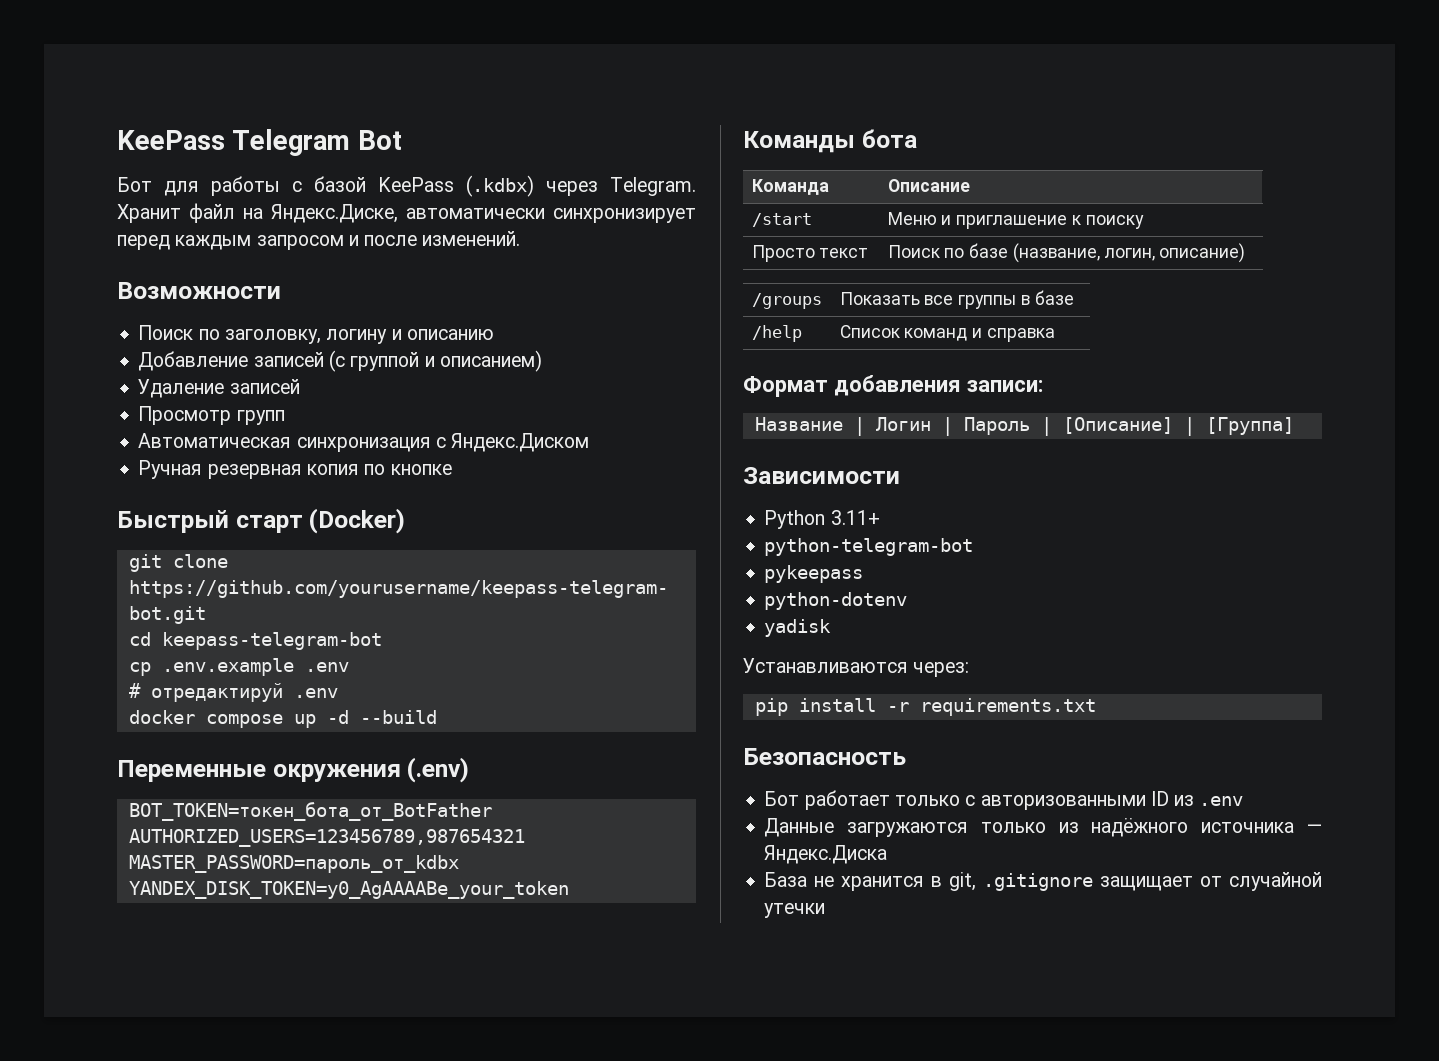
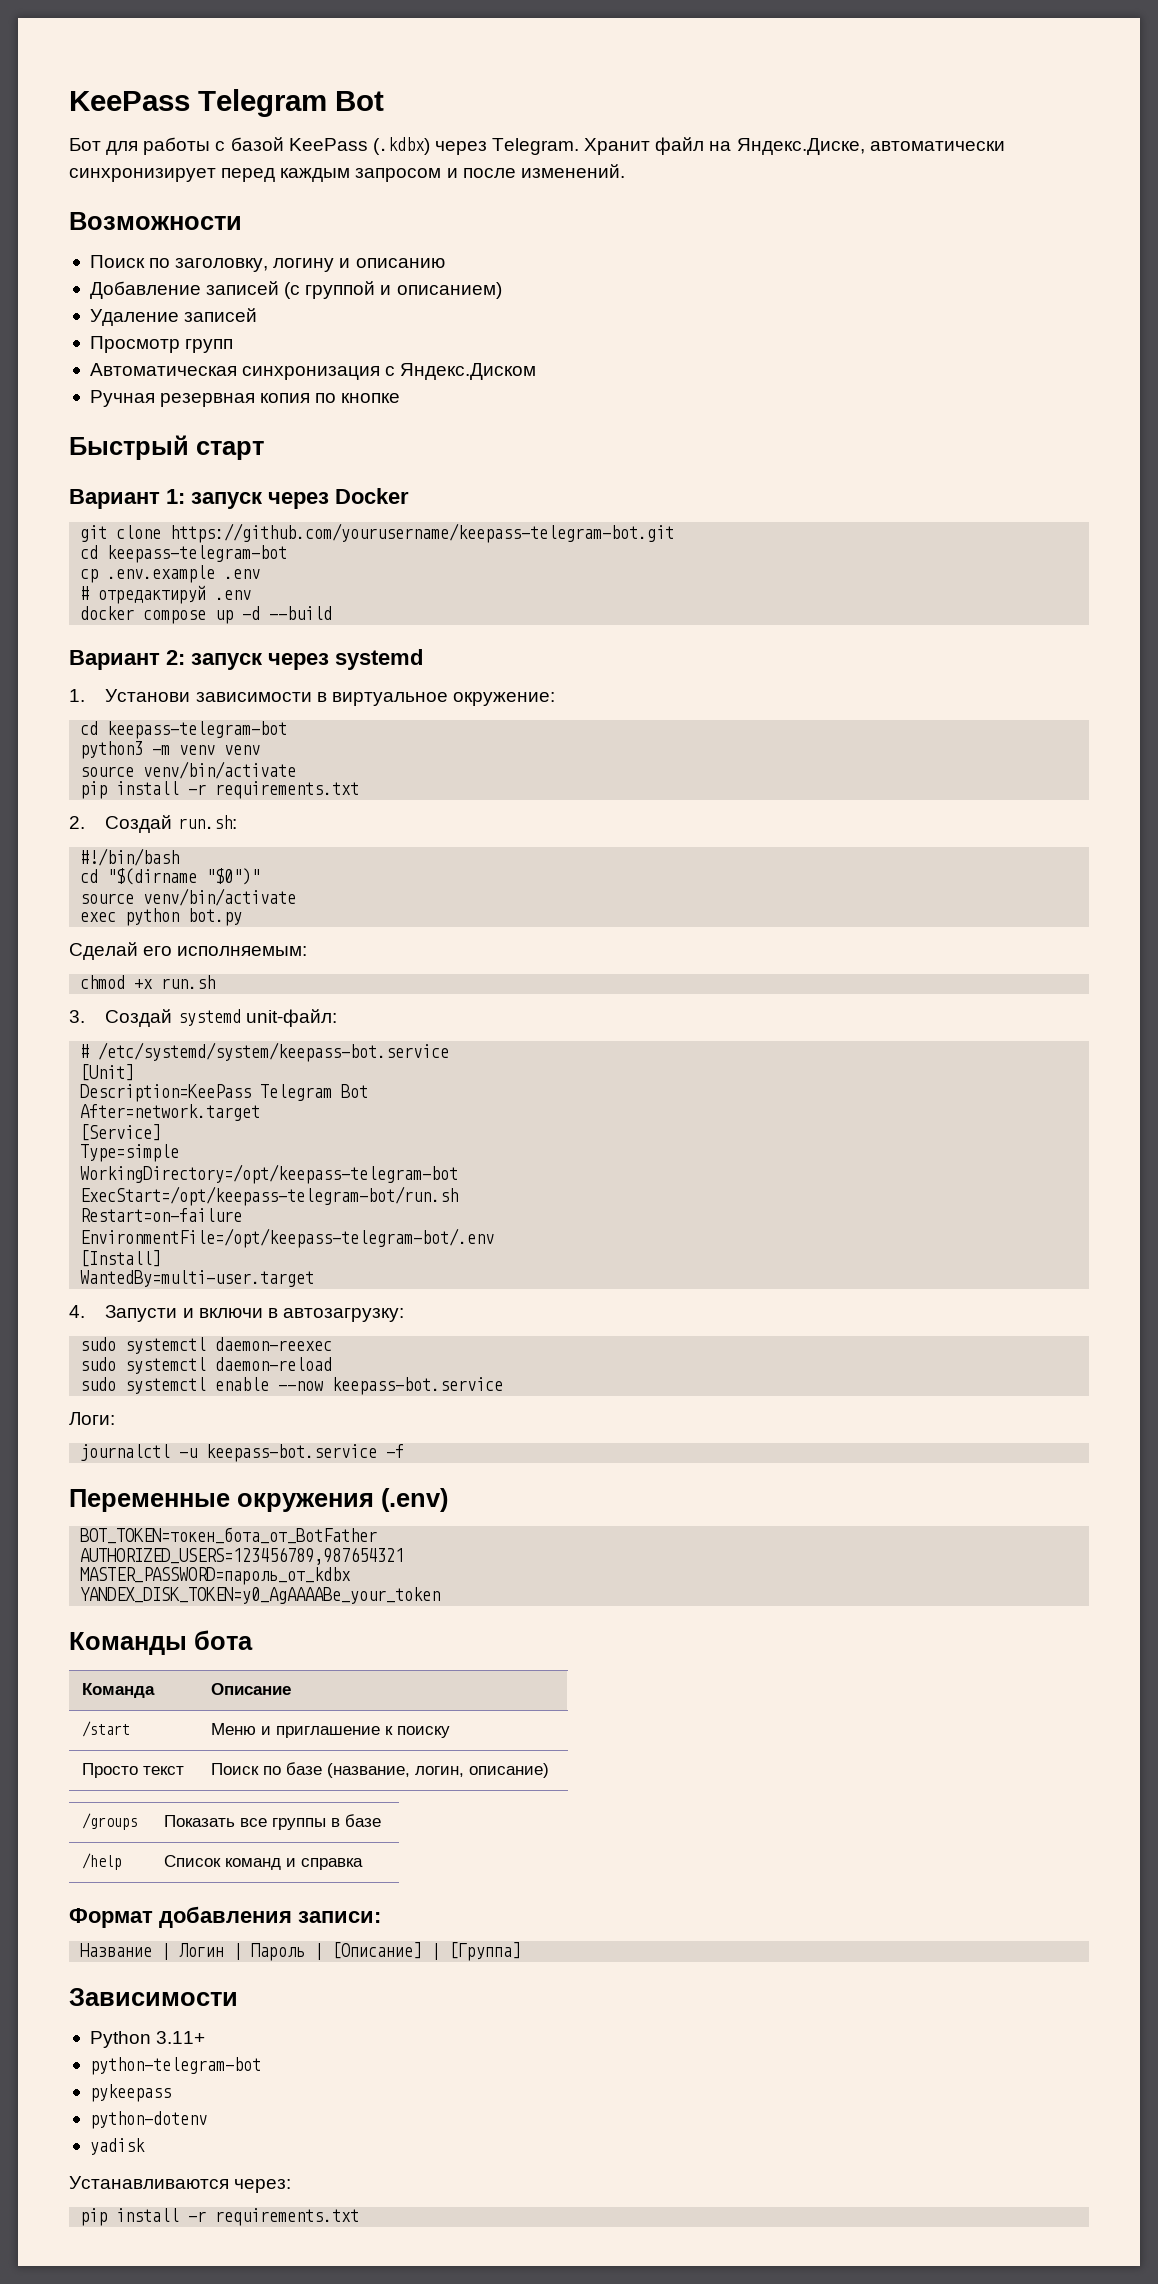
[309,508,406,534] (Docker) -> [69,488,409,509] // Вариант 1: запуск через Docker
(437, 717) none -> [69,649,423,670] [69,689,555,706] [80,721,288,739] [80,741,261,759] [80,761,297,779] [80,781,360,799] [69,815,237,833] [80,848,180,866] [80,868,261,885] [80,888,297,906] [80,908,243,926] [69,942,308,960] [80,975,216,989] [69,1009,337,1027] [80,1042,450,1062] [80,1064,135,1081] [80,1084,369,1102] [80,1104,261,1121] [80,1124,162,1141] [80,1144,180,1162] [80,1164,459,1184] [80,1186,459,1206] [80,1208,243,1222] [80,1228,495,1248] [80,1250,162,1267] [80,1270,315,1287] [69,1305,404,1322] [80,1337,333,1354] [80,1357,333,1374] [80,1377,504,1395] [69,1412,115,1425] [80,1444,405,1462] // Вариант 2: запуск через systemd // 1. Установи зависимости в виртуальное окружение: // cd keepass-telegram-bot // python3 -m venv venv // source venv/bin/activate // pip install -r requirements.txt // 2. Создай run.sh: // #!/bin/bash // cd "$(dirname "$0")" // source venv/bin/activate // exec python bot.py // Сделай его исполняемым: // chmod +x run.sh // 3. Создай systemd unit-файл: // # /etc/systemd/system/keepass-bot.service // [Unit] // Description=KeePass Telegram Bot // After=network.target // [Service] // Type=simple // WorkingDirectory=/opt/keepass-telegram-bot // ExecStart=/opt/keepass-telegram-bot/run.sh // Restart=on-failure // EnvironmentFile=/opt/keepass-telegram-bot/.env // [Install] // WantedBy=multi-user.target // 4. Запусти и включи в автозагрузку: // sudo systemctl daemon-reexec // sudo systemctl daemon-reload // sudo systemctl enable --now keepass-bot.service // Логи: // journalctl -u keepass-bot.service -f
[743,748,906,765] [764,790,1244,810] [764,818,1322,837] [764,845,888,864] [764,872,1322,891] [764,903,826,918] // Безопасность // Бот работает только с авторизованными ID из .env // Данные загружаются только из надёжного источника — Яндекс.Диска // База не хранится в git, .gitignore защищает от случайной утечки -> (360, 2217) none

